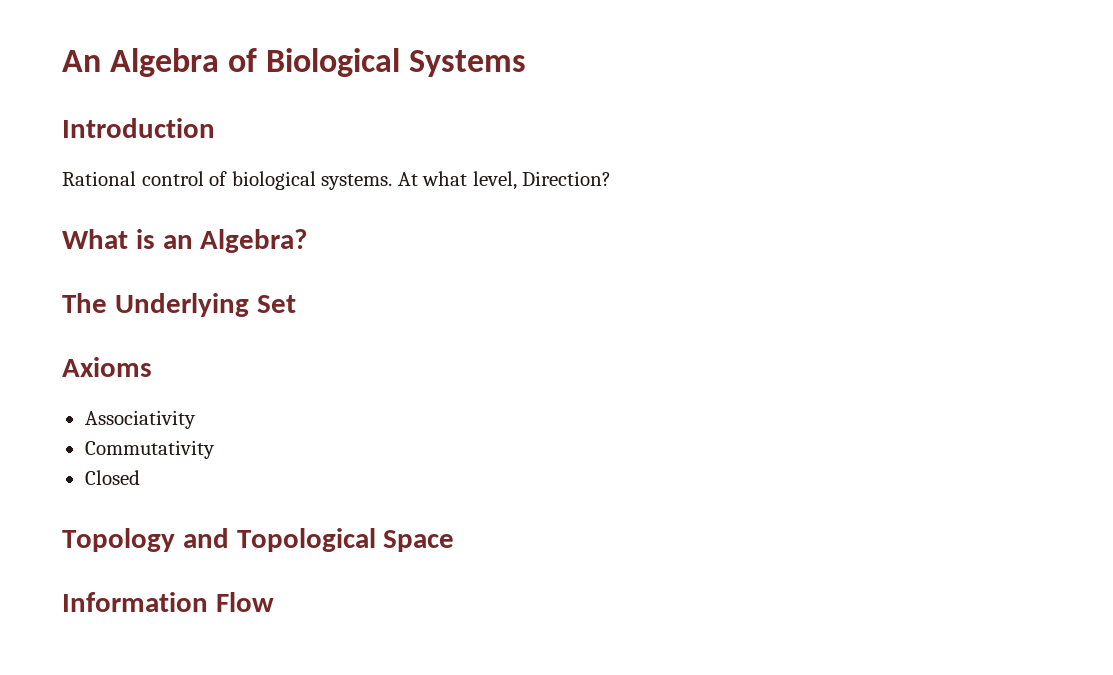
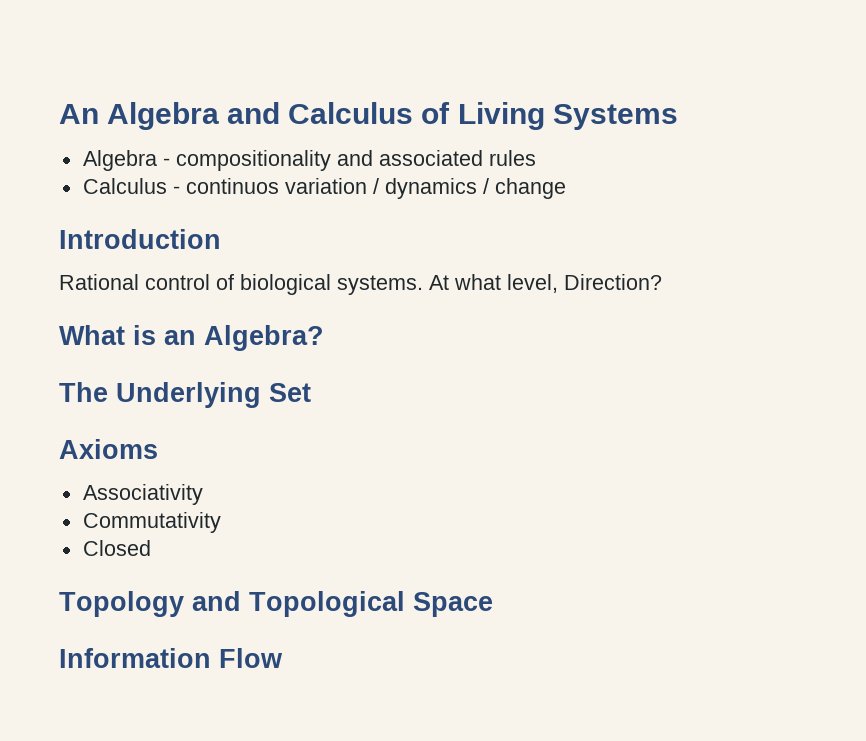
[228,48,527,77] of Biological Systems -> [227,102,678,130] [82,150,536,171] [82,178,566,199] and Calculus of Living Systems // Algebra - compositionality and associated rules // Calculus - continuos variation / dynamics / change

